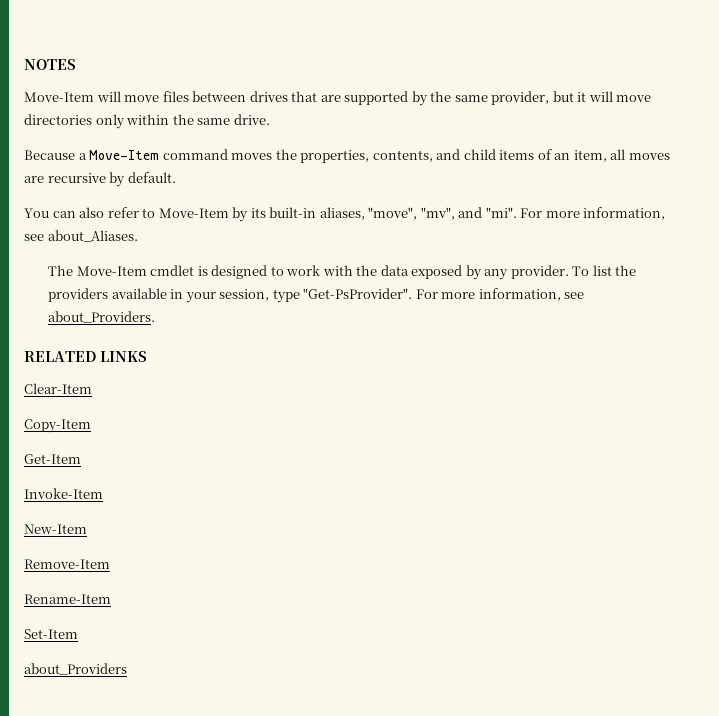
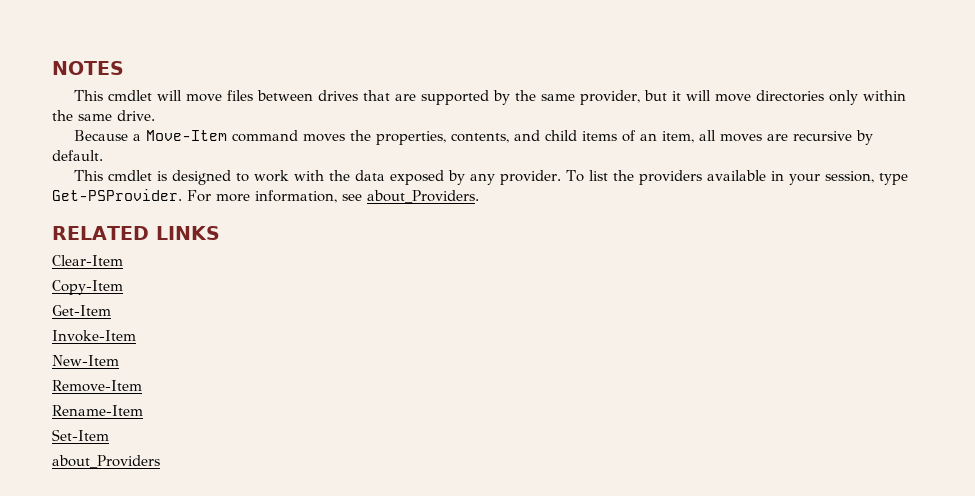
[24,92,94,102] Move-Item -> [74,90,153,101] This cmdlet
[24,207,666,222] [24,230,138,242] [48,265,147,276] You can also refer to Move-Item by its built-in aliases, "move", "mv", and "mi". For more information, see about_Aliases. // The Move-Item -> [74,170,104,181] This
[303,288,413,299] "Get-PsProvider". -> [52,189,182,201] Get-PSProvider.

